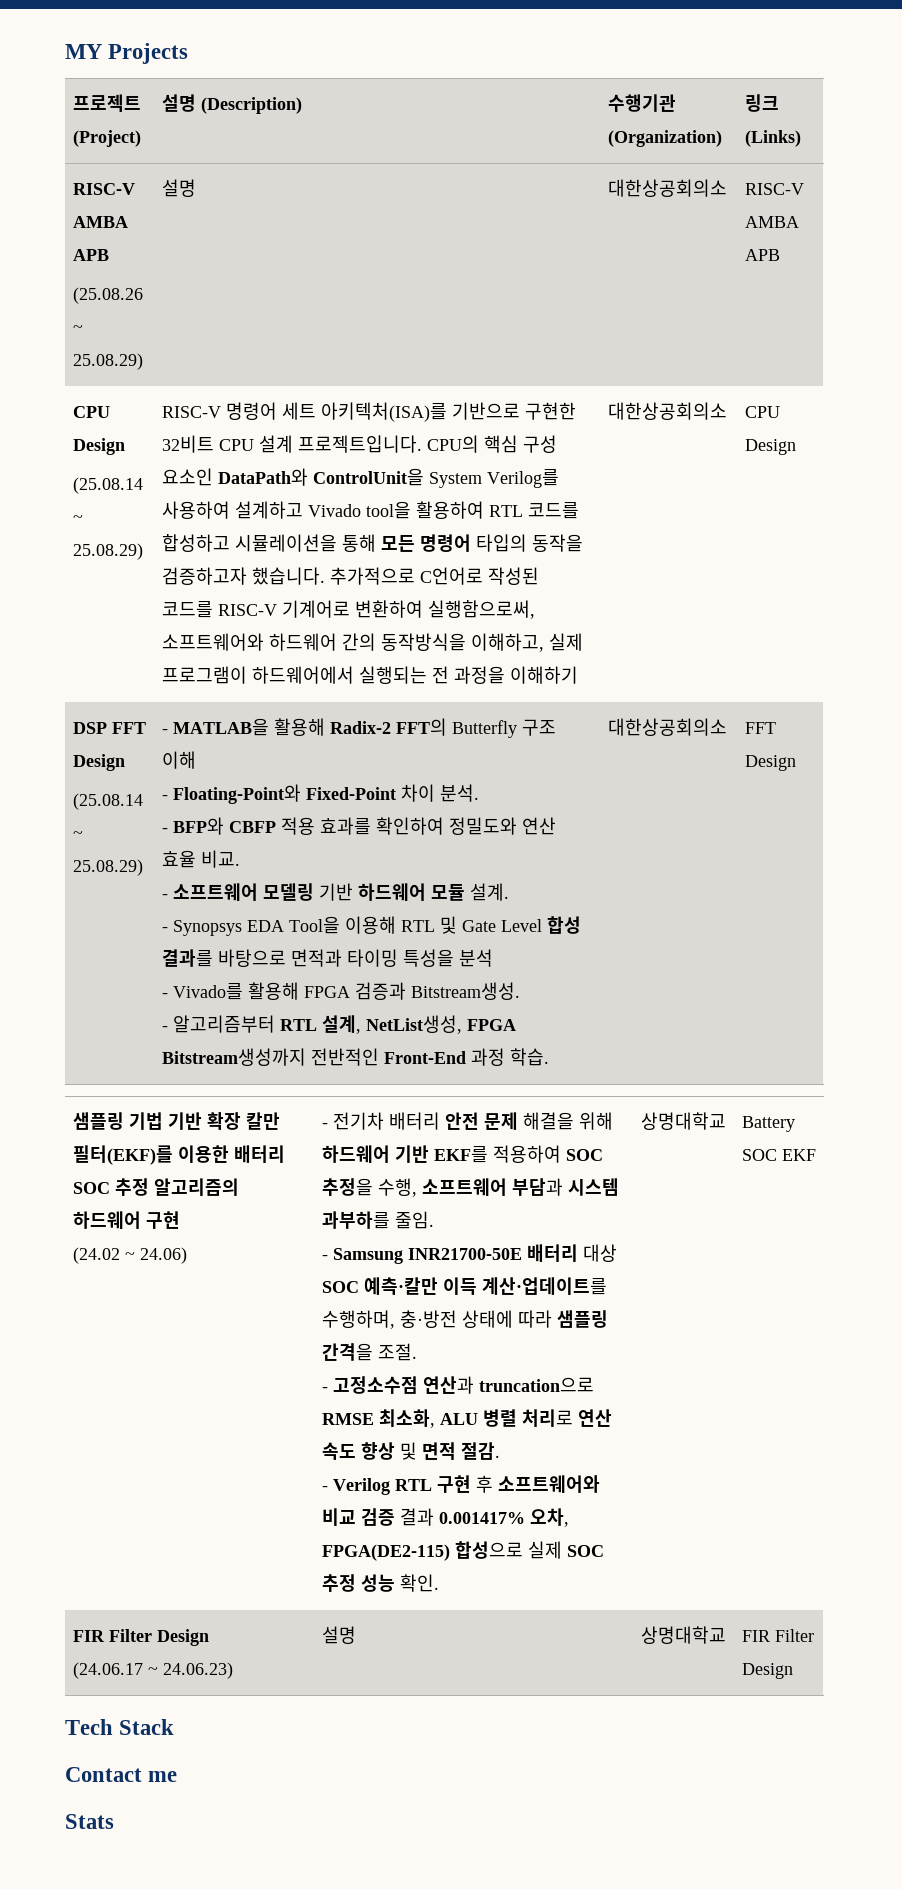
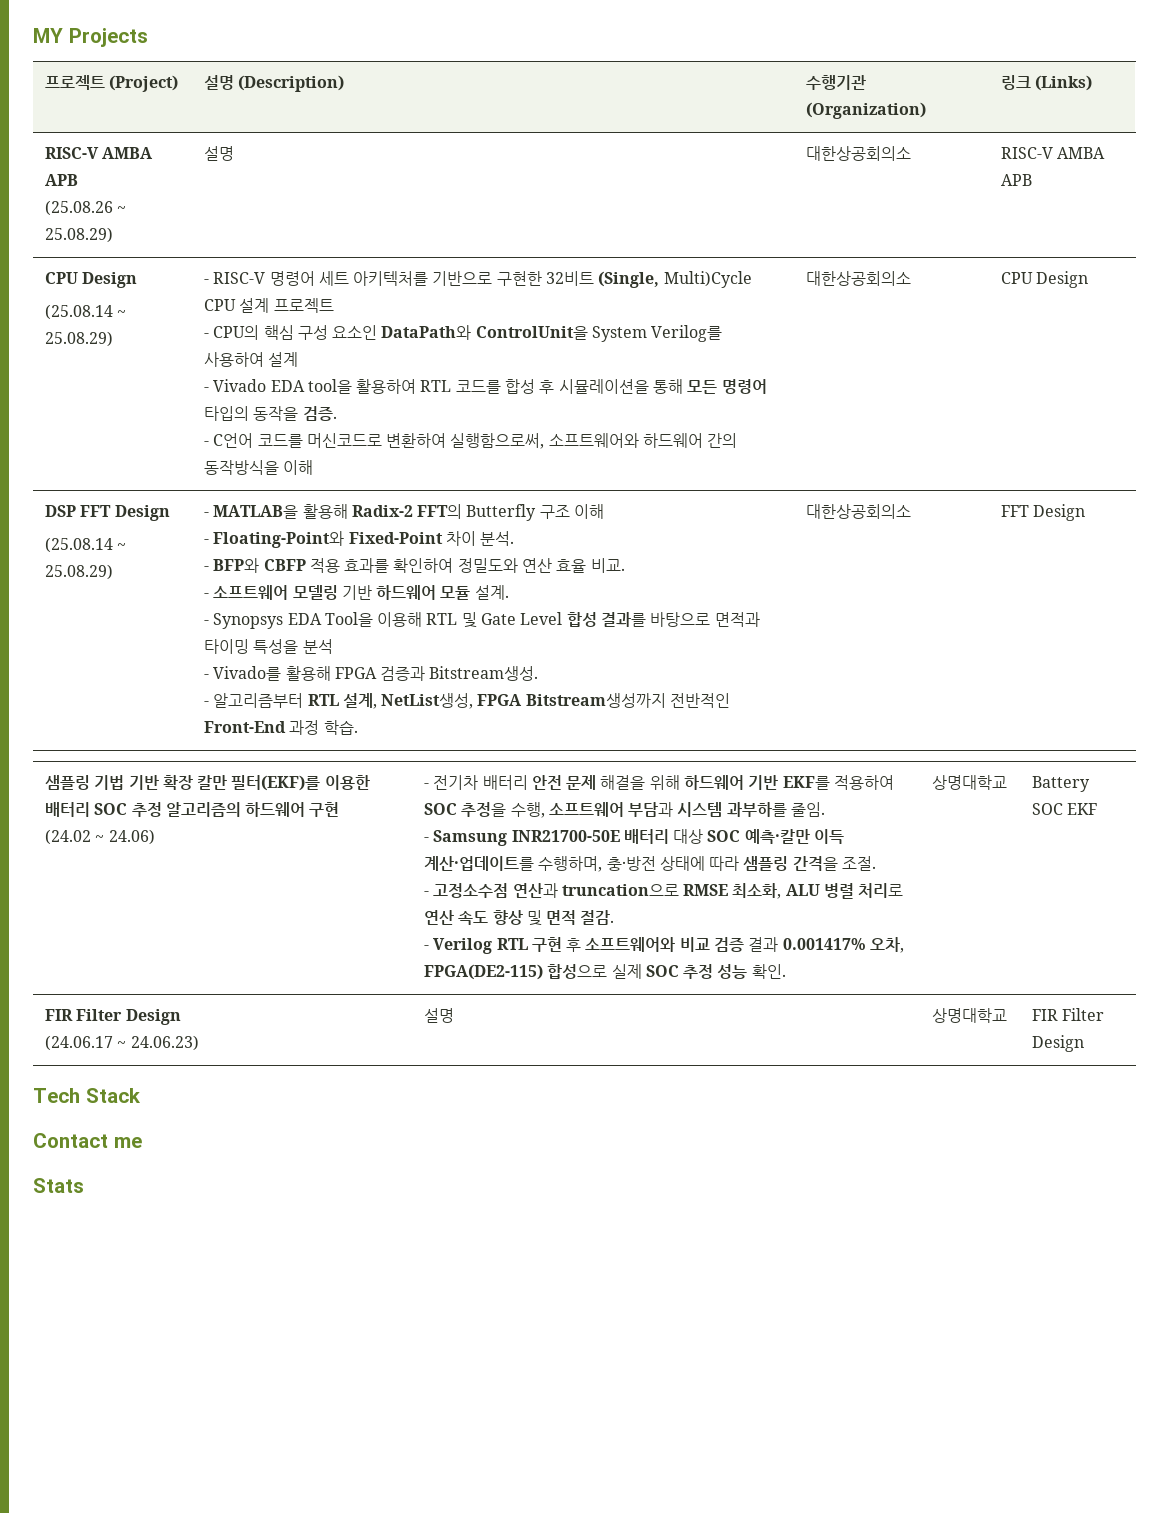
(143, 551) none -> [203,279,209,284] -
[320,402,447,422] 아키텍처(ISA)를 -> [353,271,429,286] 아키텍처를
[218,435,422,453] CPU 설계 프로젝트입니다. -> [598,271,752,288] [203,298,334,313] [203,333,209,338] (Single, Multi)Cycle CPU 설계 프로젝트 // -
[234,501,361,519] 설계하고 Vivado -> [268,352,299,367] [203,379,305,392] 설계 // - Vivado EDA
[161,534,230,552] 합성하고 -> [505,379,555,394] 합성 후
[161,567,539,585] [161,600,350,618] 검증하고자 했습니다. 추가적으로 C언어로 작성된 코드를 RISC-V 기계어로 -> [302,406,337,421] [203,433,382,448] 검증. // - C언어 코드를 머신코드로
[470,633,583,652] [161,666,578,684] 이해하고, 실제 프로그램이 하드웨어에서 실행되는 전 과정을 이해하기 -> [283,460,314,475] 이해

